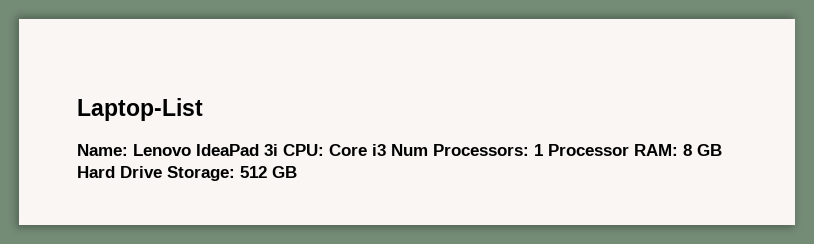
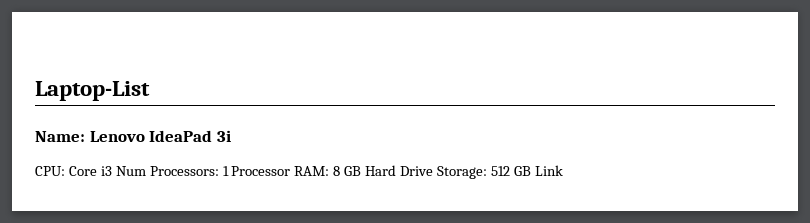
(278, 150) none -> (231, 136) //
(297, 172) none -> [534,165,563,176] Link

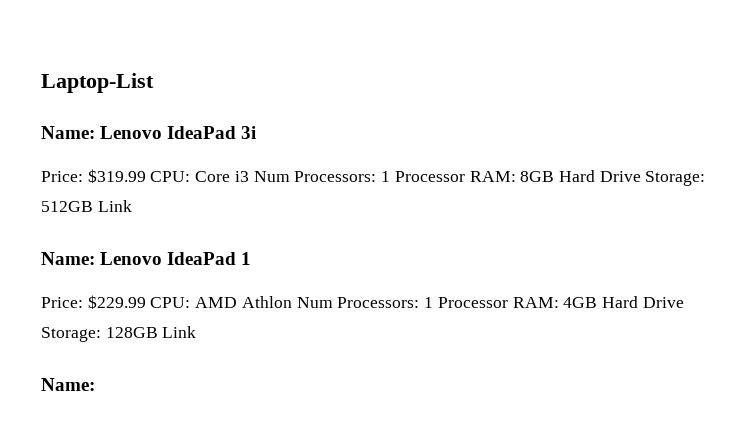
(231, 136) none -> [41,169,146,183] Price: $319.99
[333,165,563,179] 8 GB Hard Drive Storage: 512 GB Link -> [520,170,706,186] [41,200,132,212] [41,252,252,265] [41,295,684,309] [41,326,197,342] [41,378,95,391] 8GB Hard Drive Storage: 512GB Link // Name: Lenovo IdeaPad 1 // Price: $229.99 CPU: AMD Athlon Num Processors: 1 Processor RAM: 4GB Hard Drive Storage: 128GB Link // Name:

